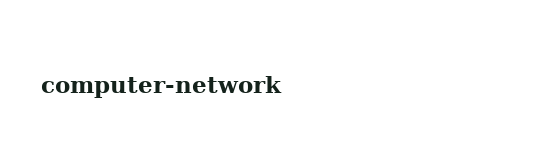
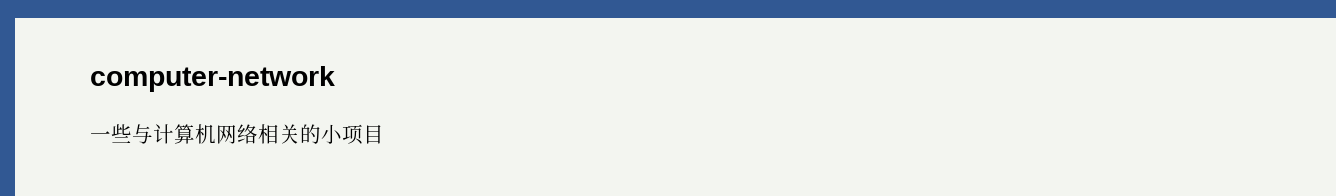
(282, 87) none -> [90,124,384,145] // 一些与计算机网络相关的小项目

